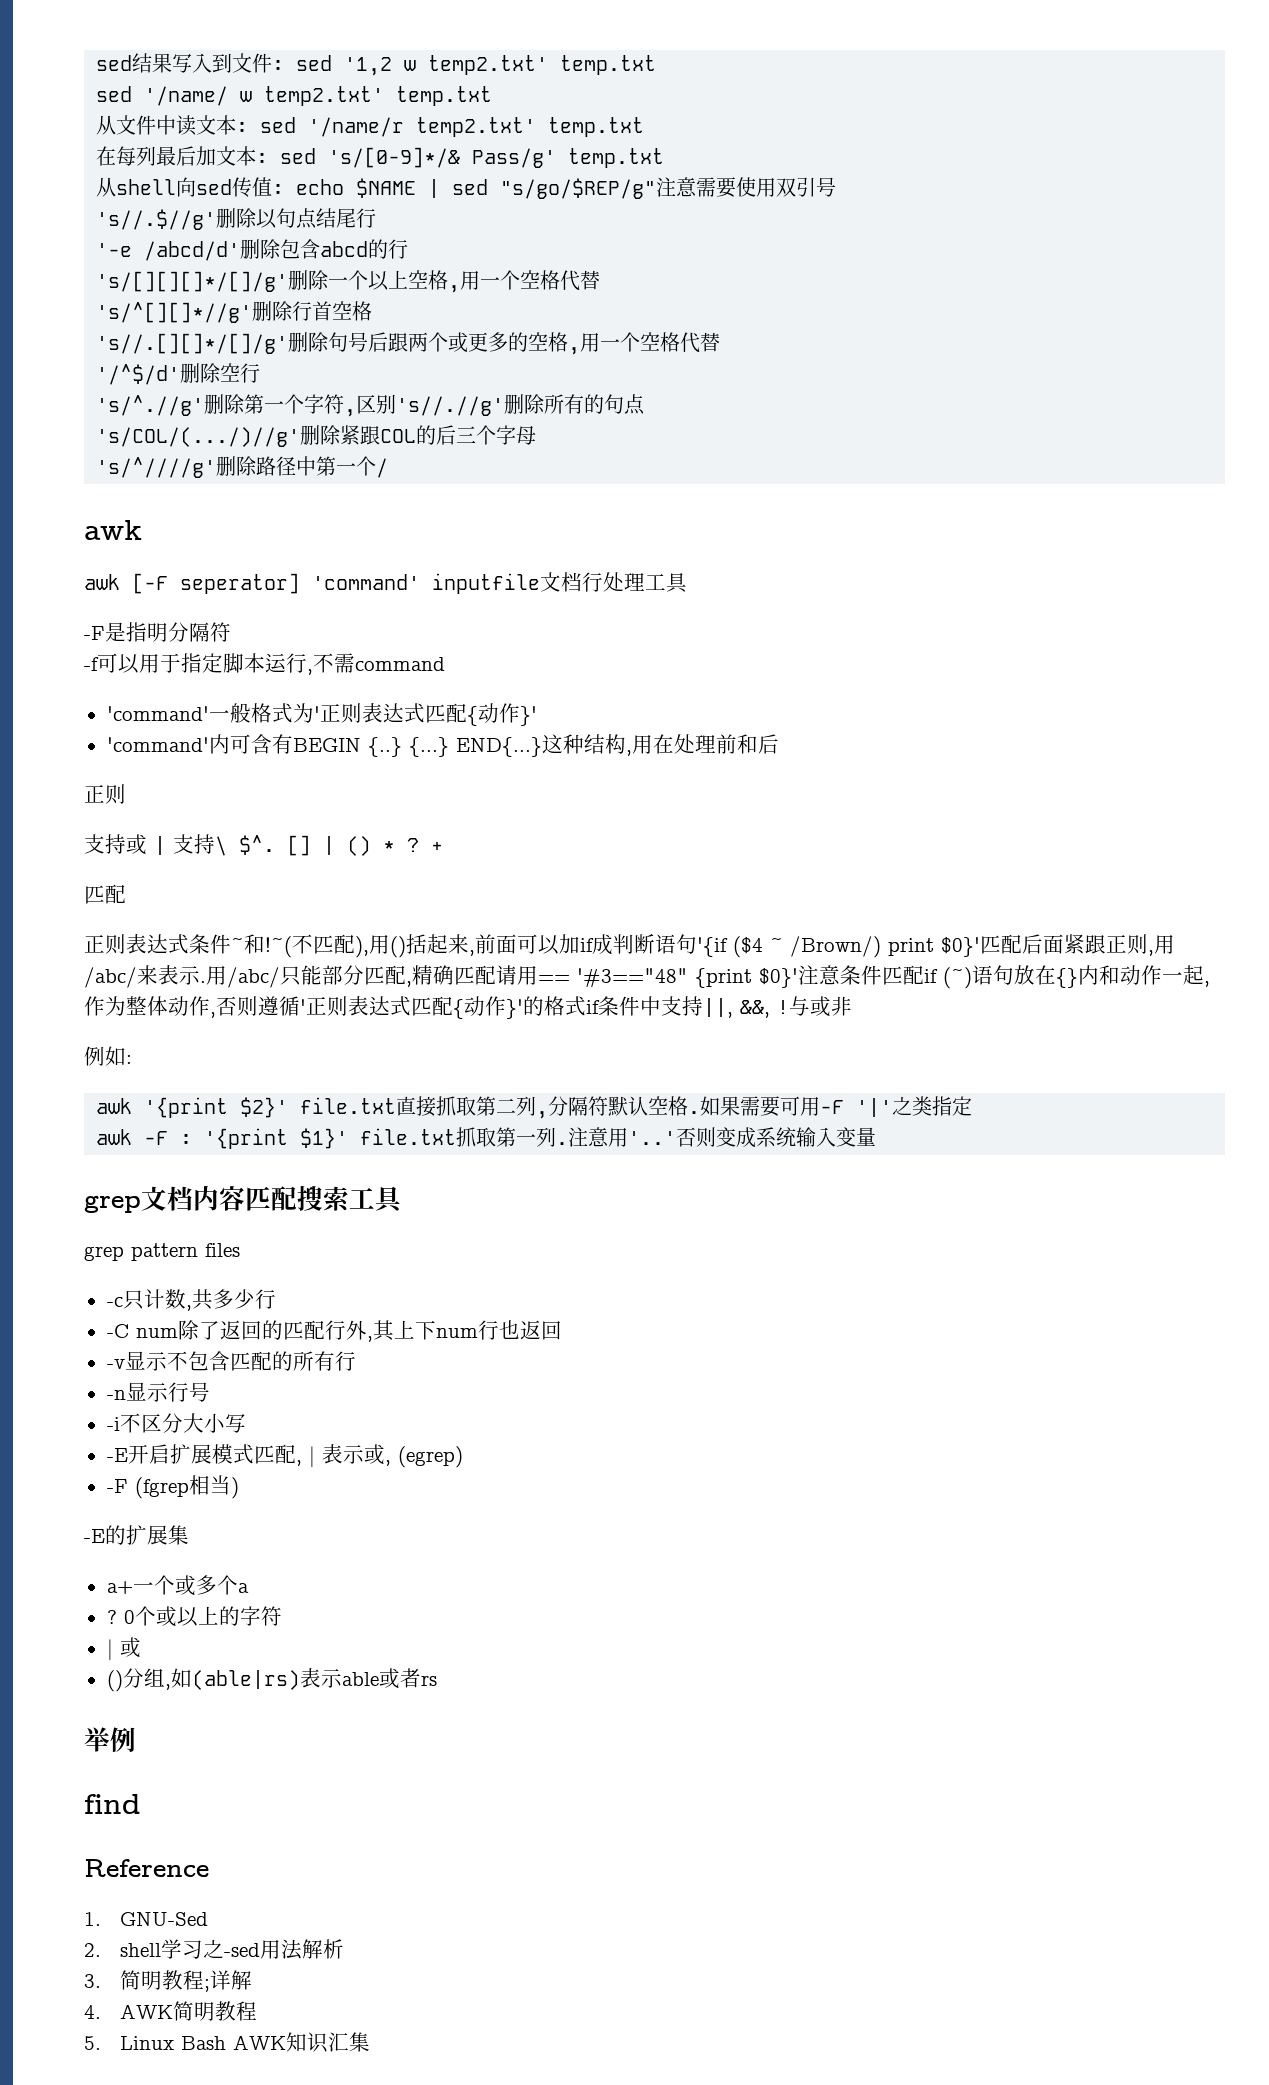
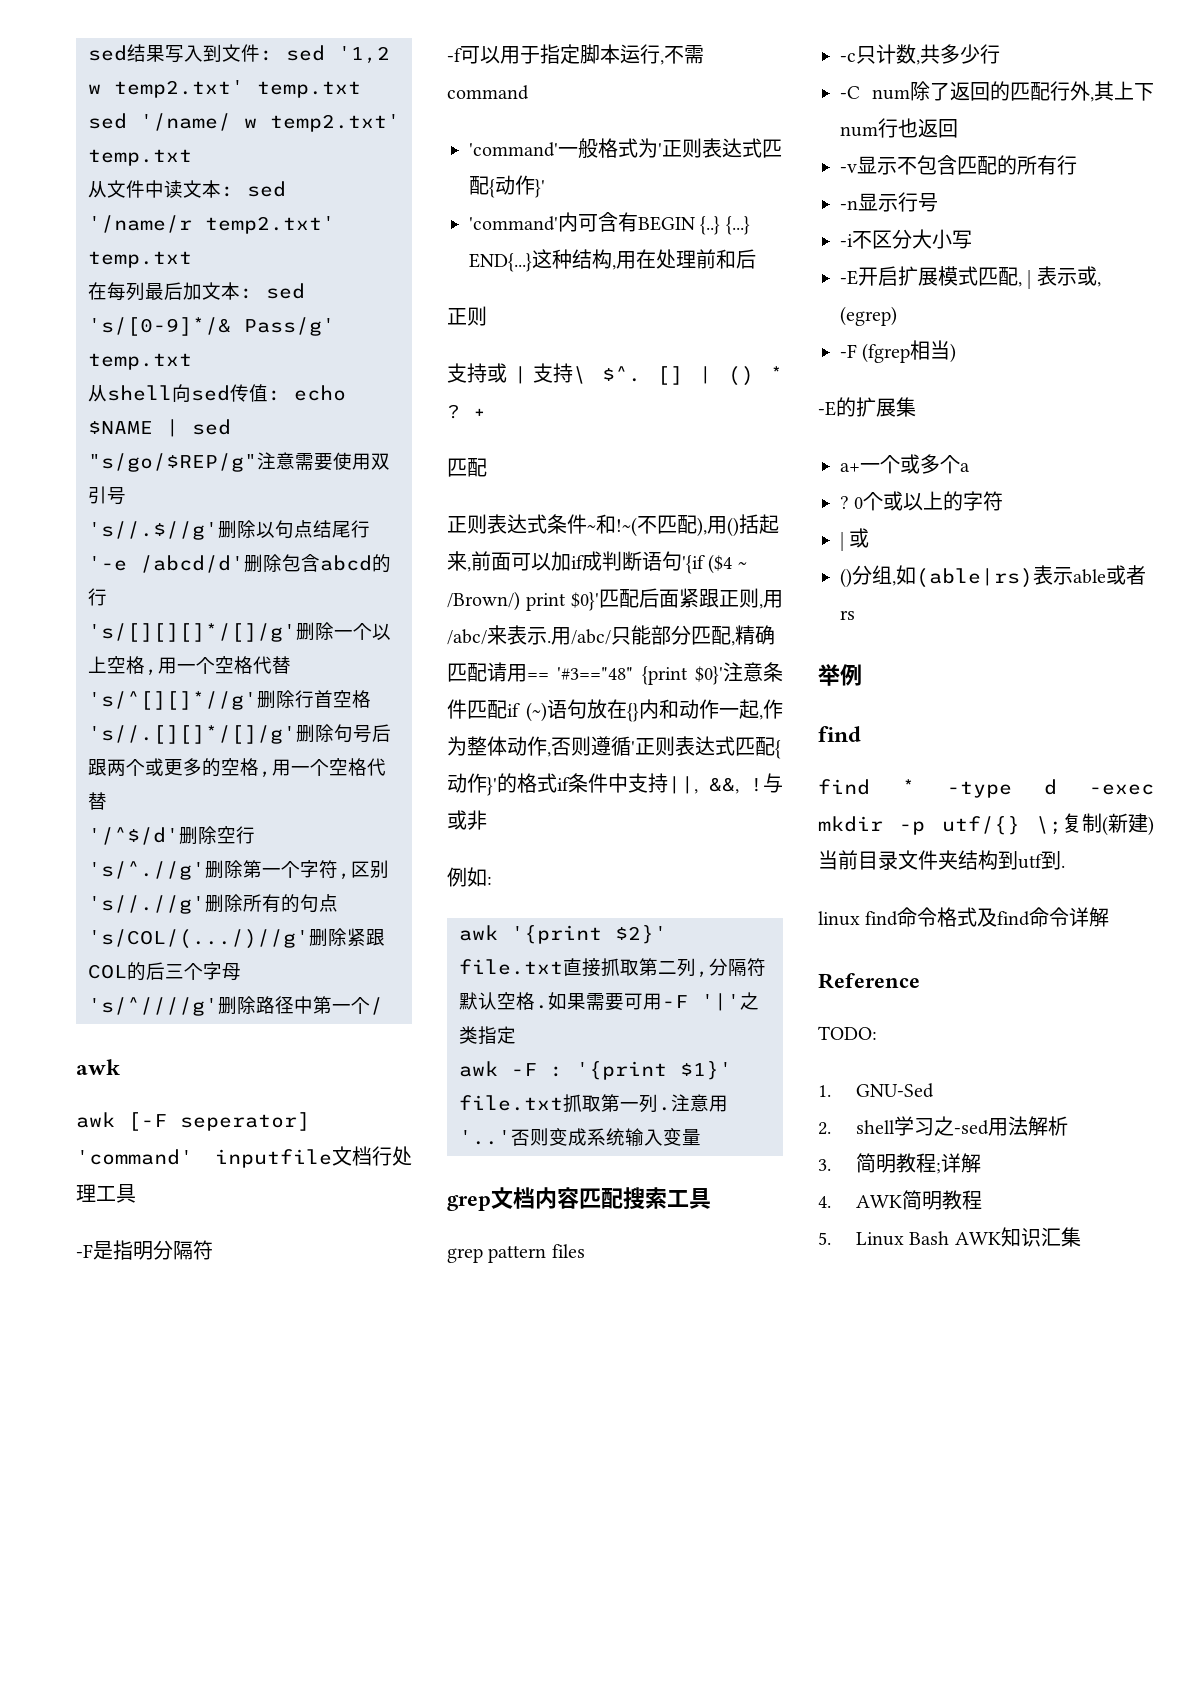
(141, 1804) none -> [818,779,1154,798] [818,813,1154,836] [818,850,1065,870] [818,907,1110,927] // find * -type d -exec mkdir -p utf/{} \;复制(新建)当前目录文件夹结构到utf到. // linux find命令格式及find命令详解
(209, 1868) none -> [818,1026,877,1040] // TODO:

